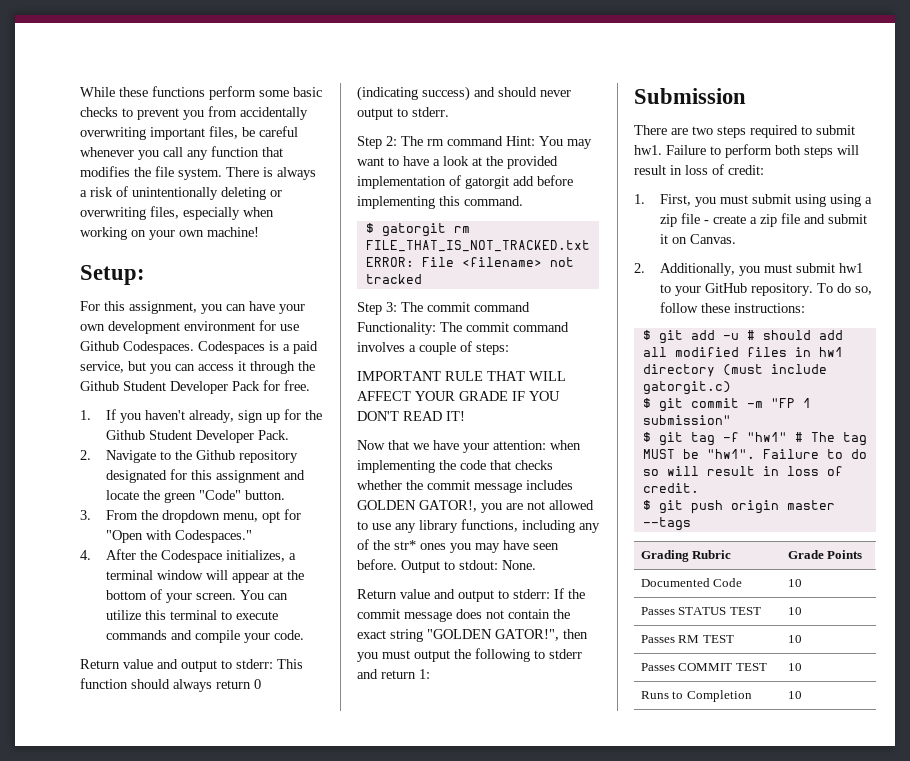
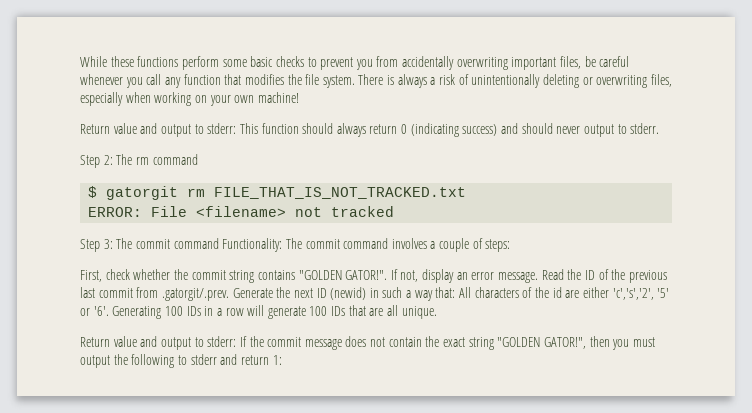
[80,265,145,285] [80,301,305,314] [80,320,299,334] [80,341,318,354] [80,361,315,374] [80,380,310,394] [80,409,322,423] [105,430,289,443] [80,450,298,463] [105,469,305,483] [105,490,285,503] [80,509,301,523] [105,530,252,543] [80,549,296,563] [105,570,304,583] [105,589,288,603] [105,610,278,620] [105,630,304,643] // Setup: // For this assignment, you can have your own development environment for use Github Codespaces. Codespaces is a paid service, but you can access it through the Github Student Developer Pack for free. // 1. If you haven't already, sign up for the Github Student Developer Pack. // 2. Navigate to the Github repository designated for this assignment and locate the green "Code" button. // 3. From the dropdown menu, opt for "Open with Codespaces." // 4. After the Codespace initializes, a terminal window will appear at the bottom of your screen. You can utilize this terminal to execute commands and compile your code. -> (299, 97) none
[506,136,592,149] [357,156,558,169] [357,175,573,189] [357,196,523,209] Hint: You may want to have a look at the provided implementation of gatorgit add before implementing this command. -> (198, 159) none
[357,371,566,381] [357,391,560,401] [357,411,465,421] [357,440,581,453] [357,460,553,473] [357,480,573,493] [357,500,594,513] [357,519,600,533] [357,539,559,553] [357,559,536,573] IMPORTANT RULE THAT WILL AFFECT YOUR GRADE IF YOU DON'T READ IT! // Now that we have your attention: when implementing the code that checks whether the commit message includes GOLDEN GATOR!, you are not allowed to use any library functions, including any of the str* ones you may have seen before. Output to stdout: None. -> [80,269,667,283] [80,287,670,301] [80,305,437,319] First, check whether the commit string contains "GOLDEN GATOR!". If not, display an error message. Read the ID of the previous last commit from .gatorgit/.prev. Generate the next ID (newid) in such a way that: All characters of the id are either 'c','s','2', '5' or '6'. Generating 100 IDs in a row will generate 100 IDs that are all unique.
[634,88,746,104] [634,125,855,138] [634,144,859,158] [634,164,764,175] [634,194,872,207] [659,213,867,227] [659,234,736,244] [634,263,863,276] [659,283,872,296] [659,302,805,313] [642,330,843,344] [642,347,843,357] [642,364,827,377] [642,381,731,395] [642,398,811,412] [642,415,731,425] [642,432,867,446] [642,449,867,459] [642,466,843,476] [642,483,699,493] [642,500,835,514] [642,517,691,531] [640,550,732,562] [787,550,863,559] [640,578,743,587] [787,579,802,587] [640,607,761,615] [787,607,802,615] [640,635,734,643] [787,635,802,643] [640,663,767,671] [787,663,802,671] [640,690,752,702] [787,691,802,699] // Submission // There are two steps required to submit hw1. Failure to perform both steps will result in loss of credit: // 1. First, you must submit using using a zip file - create a zip file and submit it on Canvas. // 2. Additionally, you must submit hw1 to your GitHub repository. To do so, follow these instructions: // $ git add -u # should add all modified files in hw1 directory (must include gatorgit.c) // $ git commit -m "FP 1 submission" // $ git tag -f "hw1" # The tag MUST be "hw1". Failure to do so will result in loss of credit. // $ git push origin master --tags // Grading Rubric | Grade Points // Documented Code | 10 // Passes STATUS TEST | 10 // Passes RM TEST | 10 // Passes COMMIT TEST | 10 // Runs to Completion | 10 -> (282, 360) none

